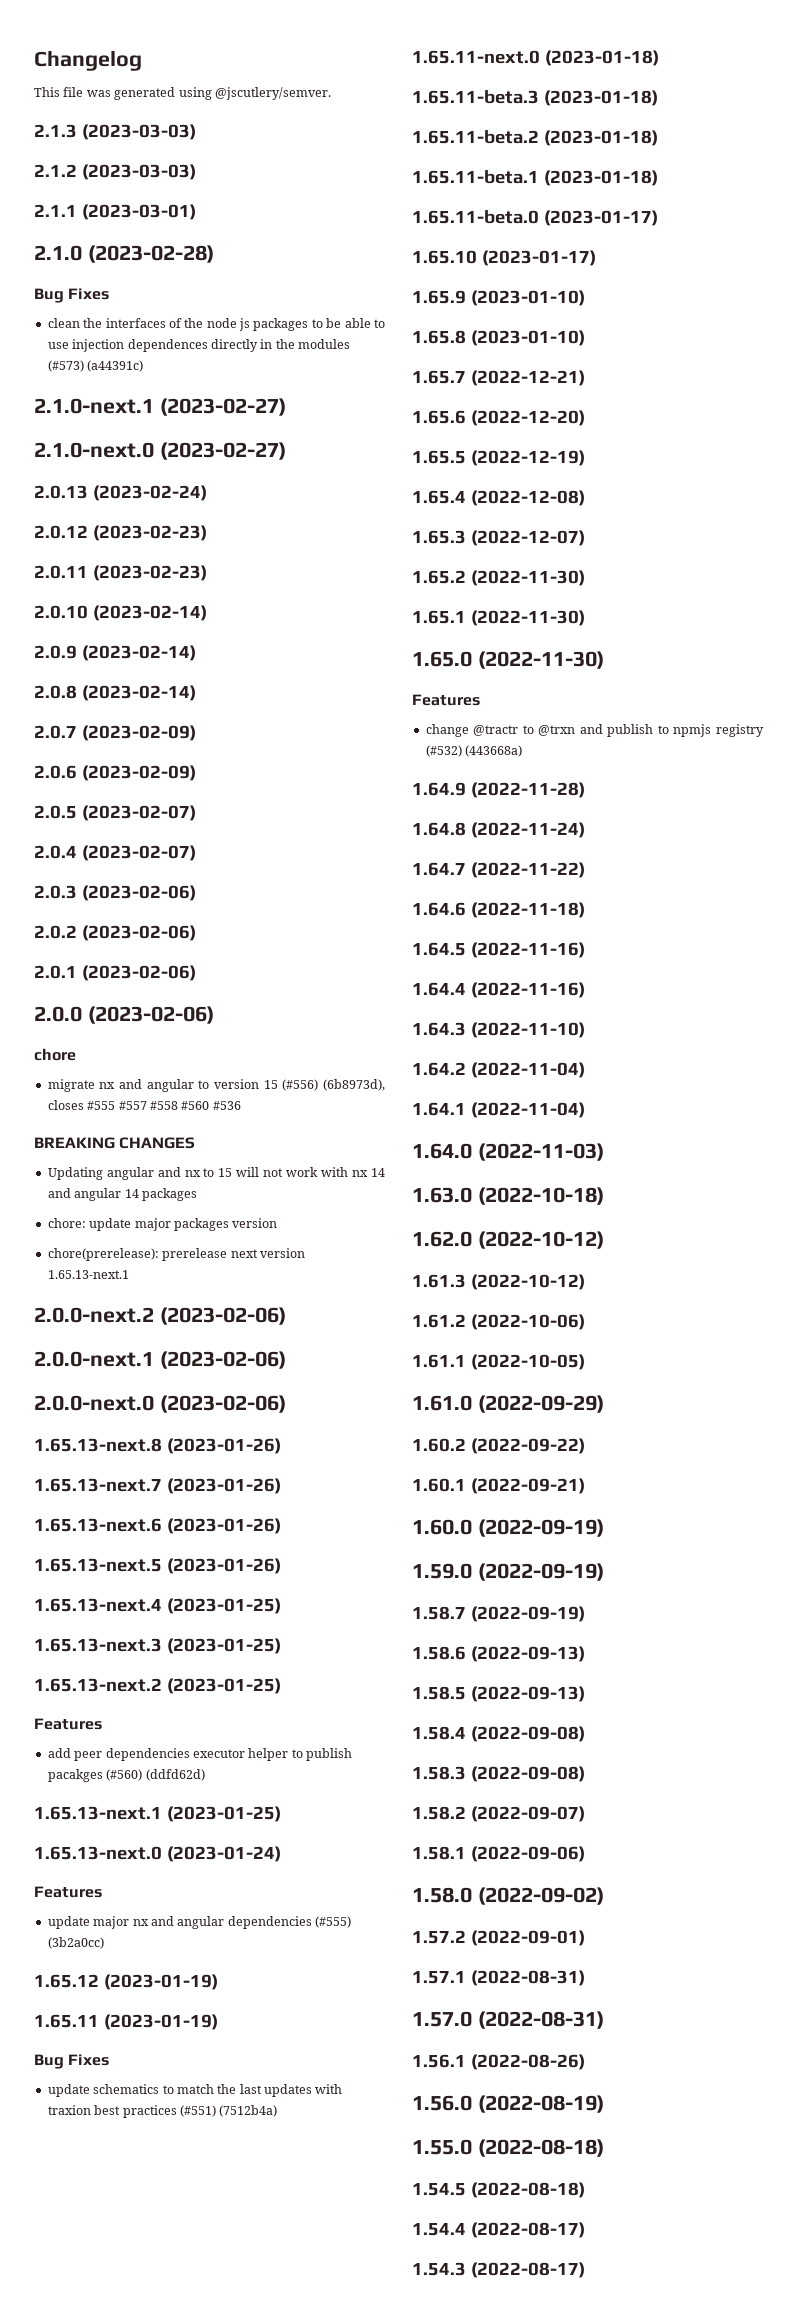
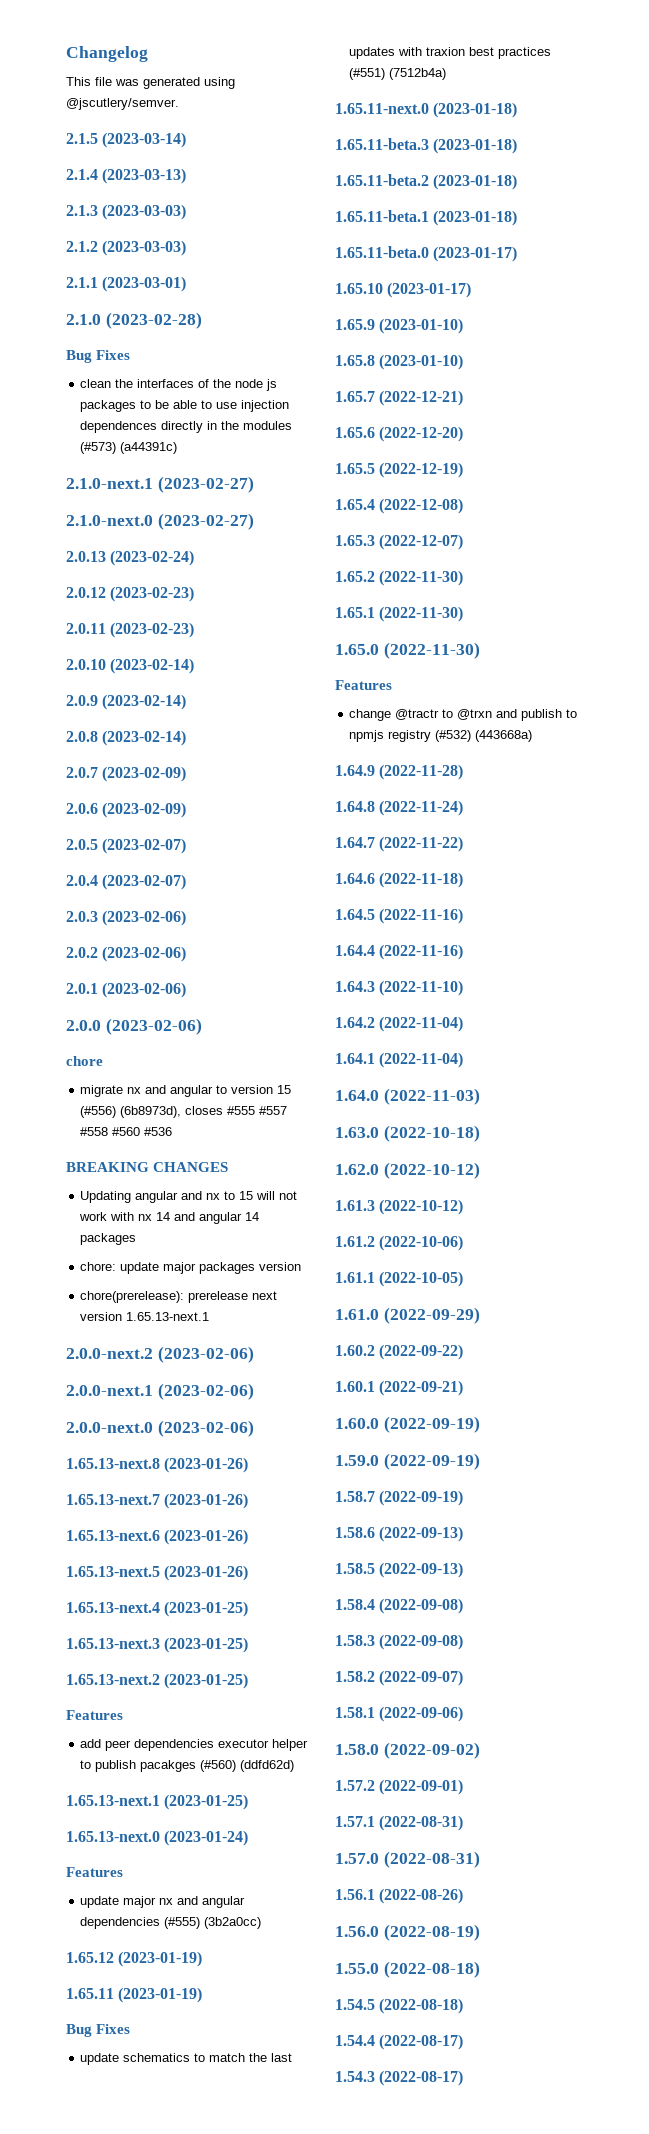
(331, 93) none -> [66,132,187,148] [66,168,187,184] // 2.1.5 (2023-03-14) // 2.1.4 (2023-03-13)

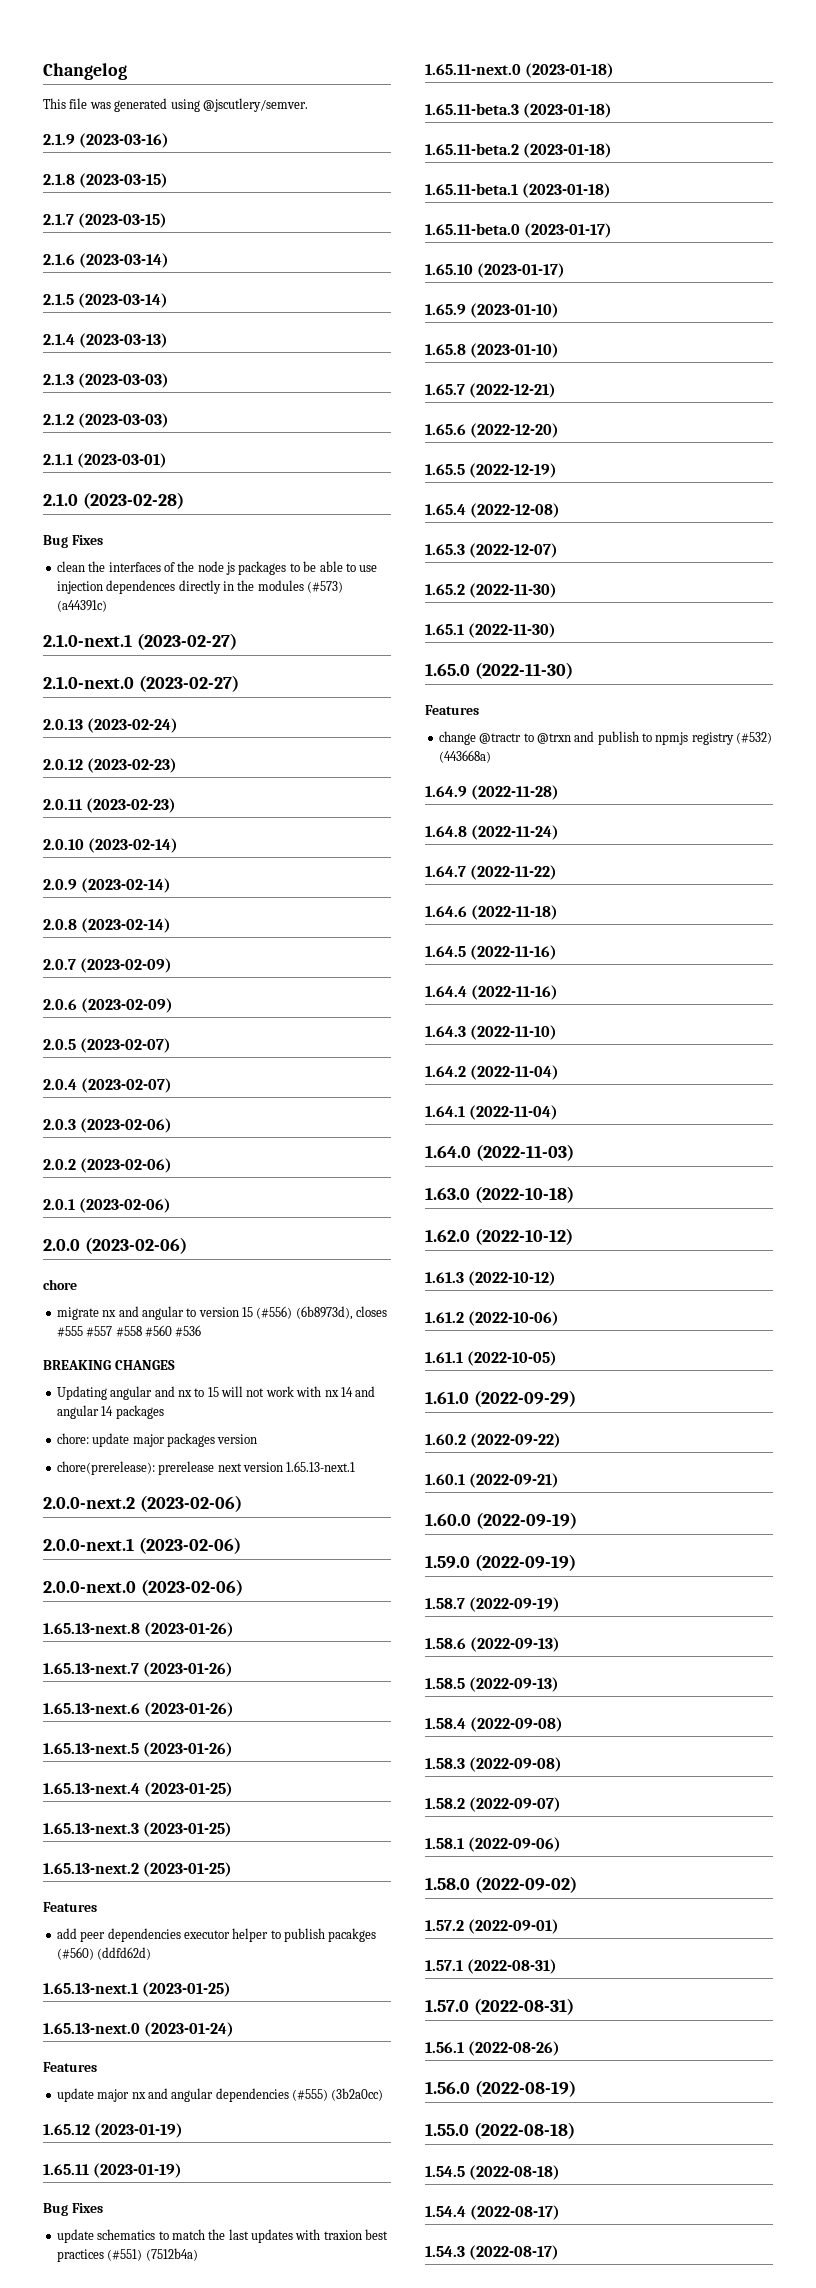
(179, 104) none -> [43,133,170,148] [43,173,169,188] [43,213,168,228] [43,253,170,268] // 2.1.9 (2023-03-16) // 2.1.8 (2023-03-15) // 2.1.7 (2023-03-15) // 2.1.6 (2023-03-14)

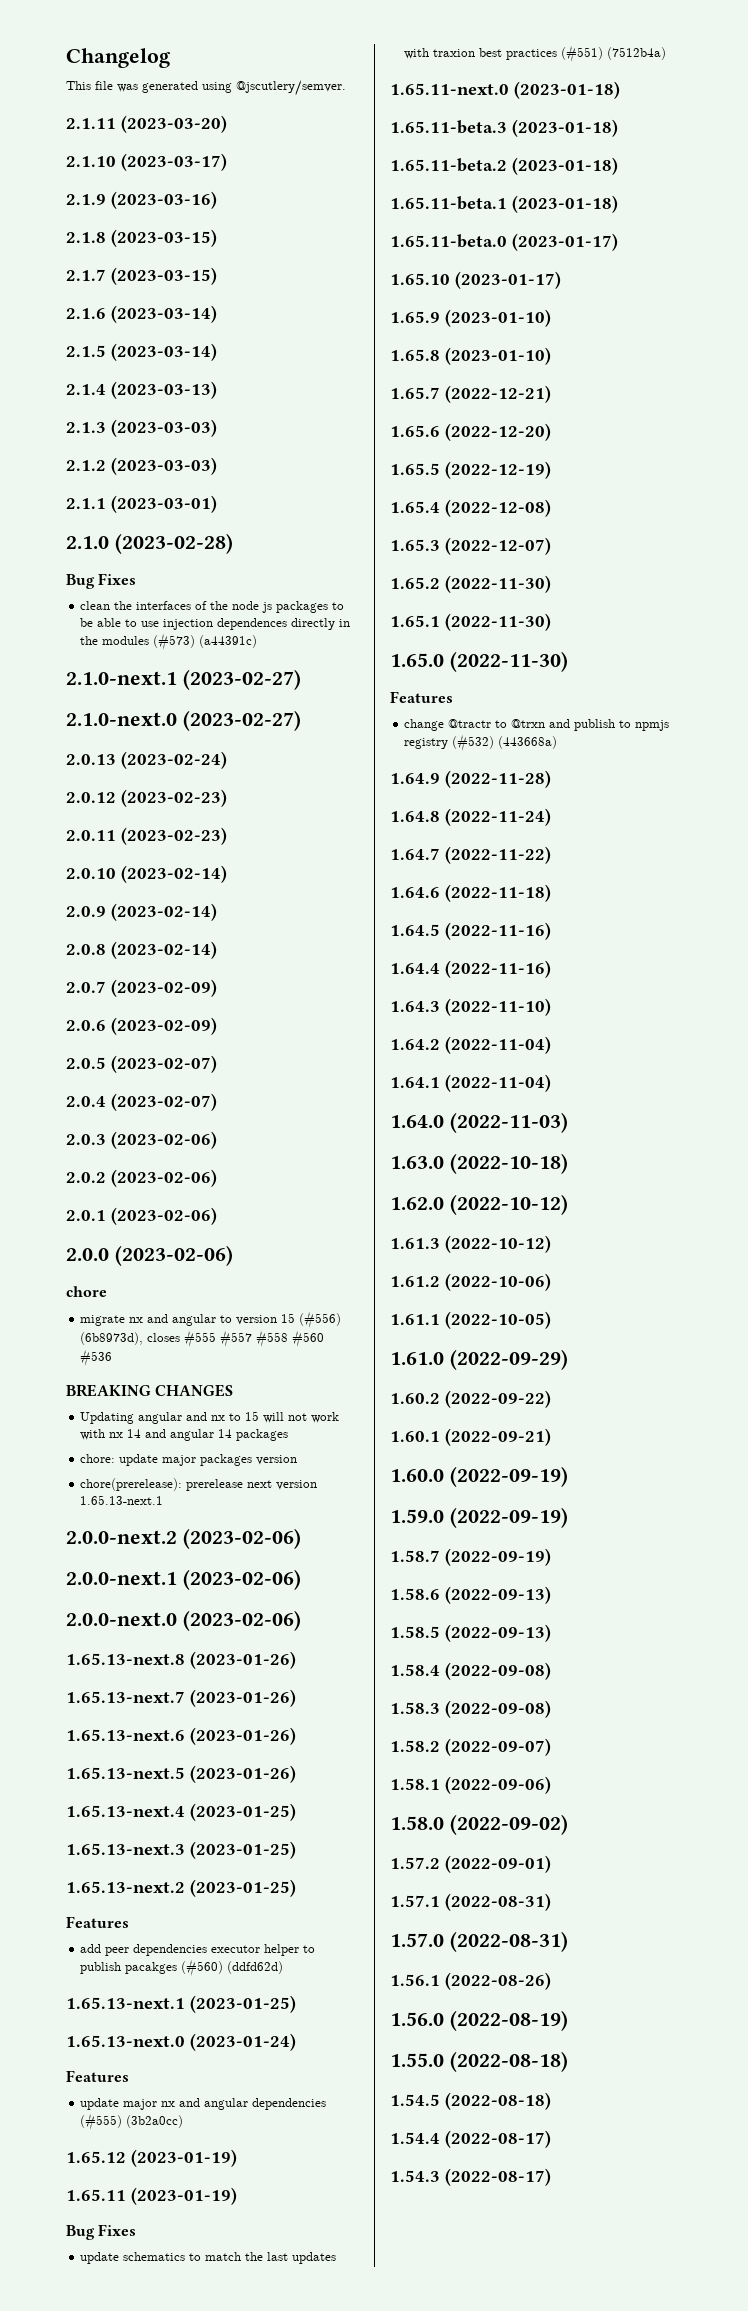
(308, 105) none -> [66,115,227,133] [66,153,227,171] // 2.1.11 (2023-03-20) // 2.1.10 (2023-03-17)

